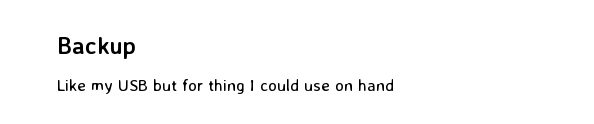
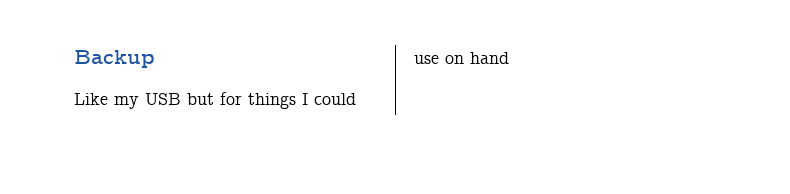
[208,79,245,94] thing -> [248,93,296,109] things

